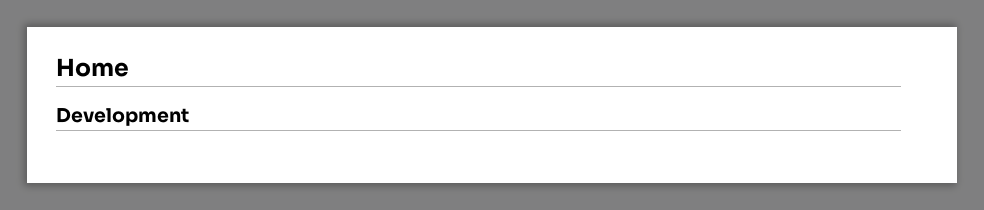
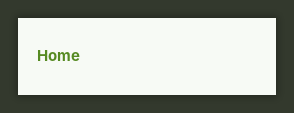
[56,108,189,126] // Development -> (80, 55) none

